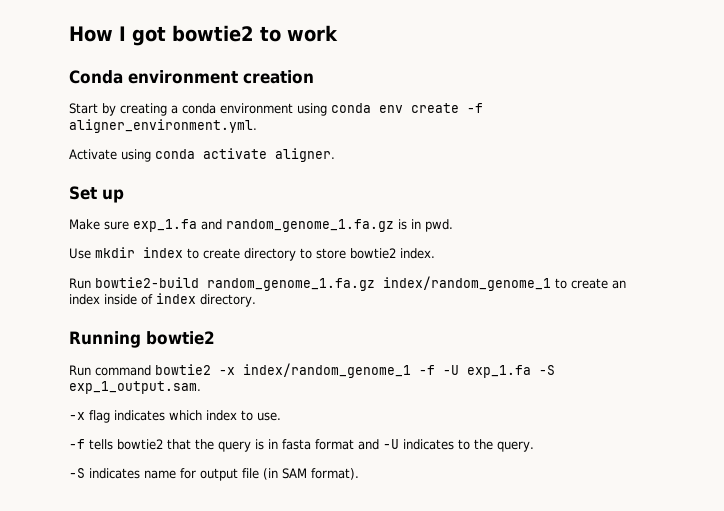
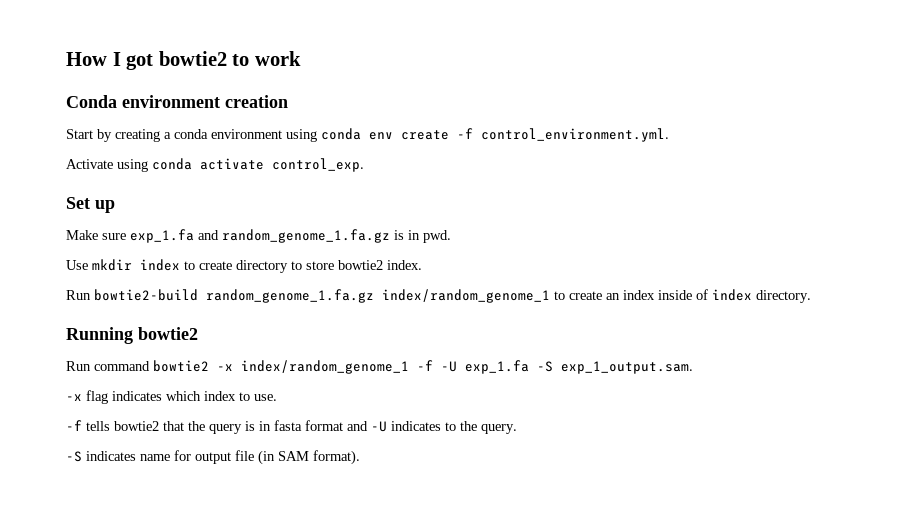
[69,119,257,133] aligner_environment.yml. -> [481,128,669,142] control_environment.yml.
[275,148,335,162] aligner. -> [272,158,364,172] control_exp.

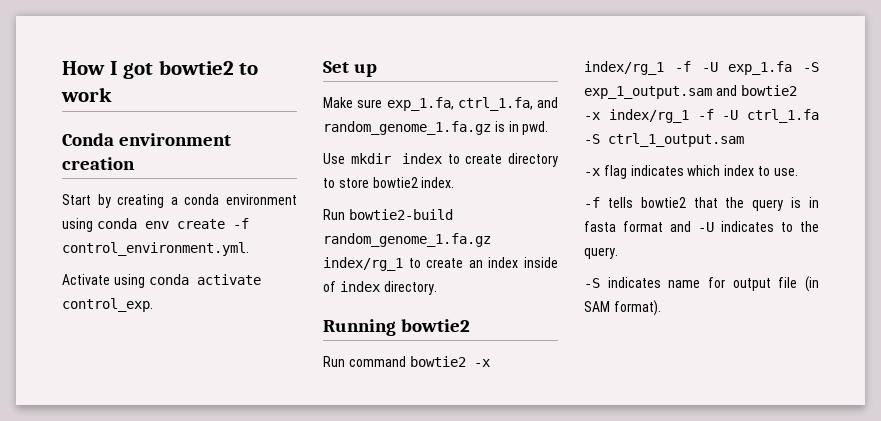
[130,229,194,243] exp_1.fa -> [386,97,533,111] exp_1.fa, ctrl_1.fa,
[382,289,550,303] index/random_genome_1 -> [323,257,403,271] index/rg_1
[241,360,409,374] index/random_genome_1 -> [584,61,664,75] index/rg_1
[561,361,693,374] exp_1_output.sam. -> [584,85,797,99] [584,109,819,123] [584,133,744,147] exp_1_output.sam and bowtie2 -x index/rg_1 -f -U ctrl_1.fa -S ctrl_1_output.sam

